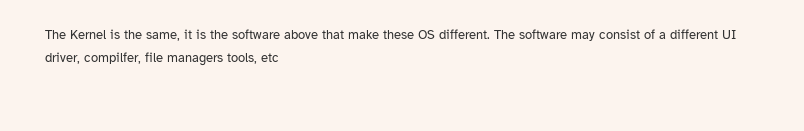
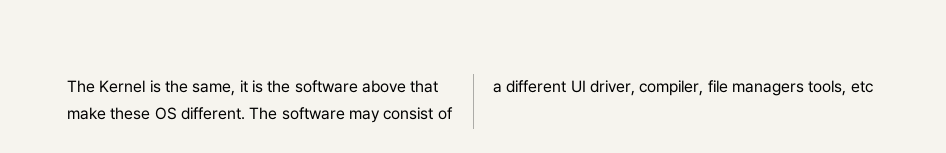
[84,52,141,64] compilfer, -> [639,80,704,96] compiler,

